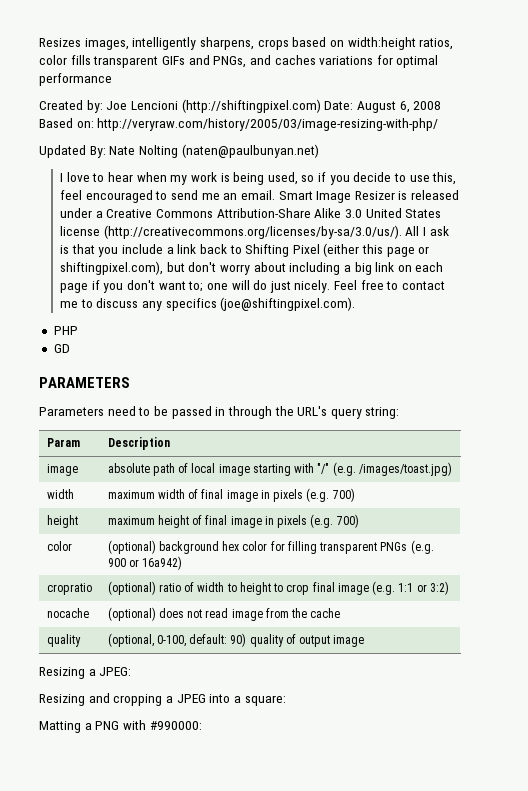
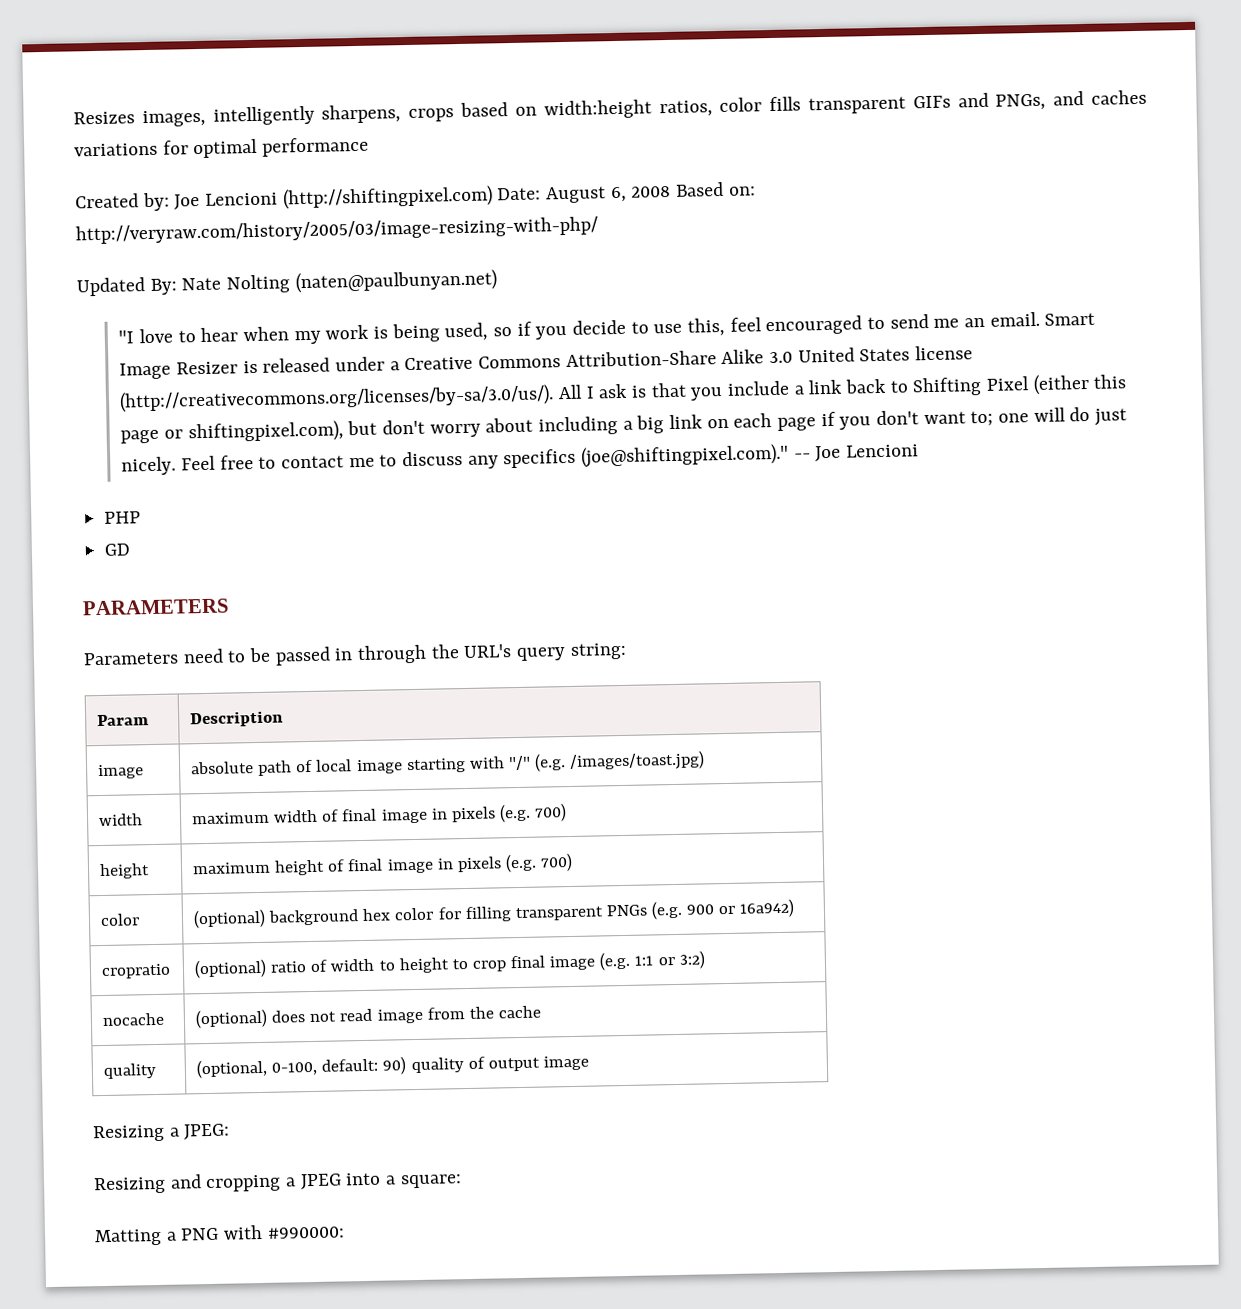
[60,173,64,182] I -> [118,330,135,344] "I
[220,297,356,311] (joe@shiftingpixel.com). -> [580,443,919,468] (joe@shiftingpixel.com)." -- Joe Lencioni

